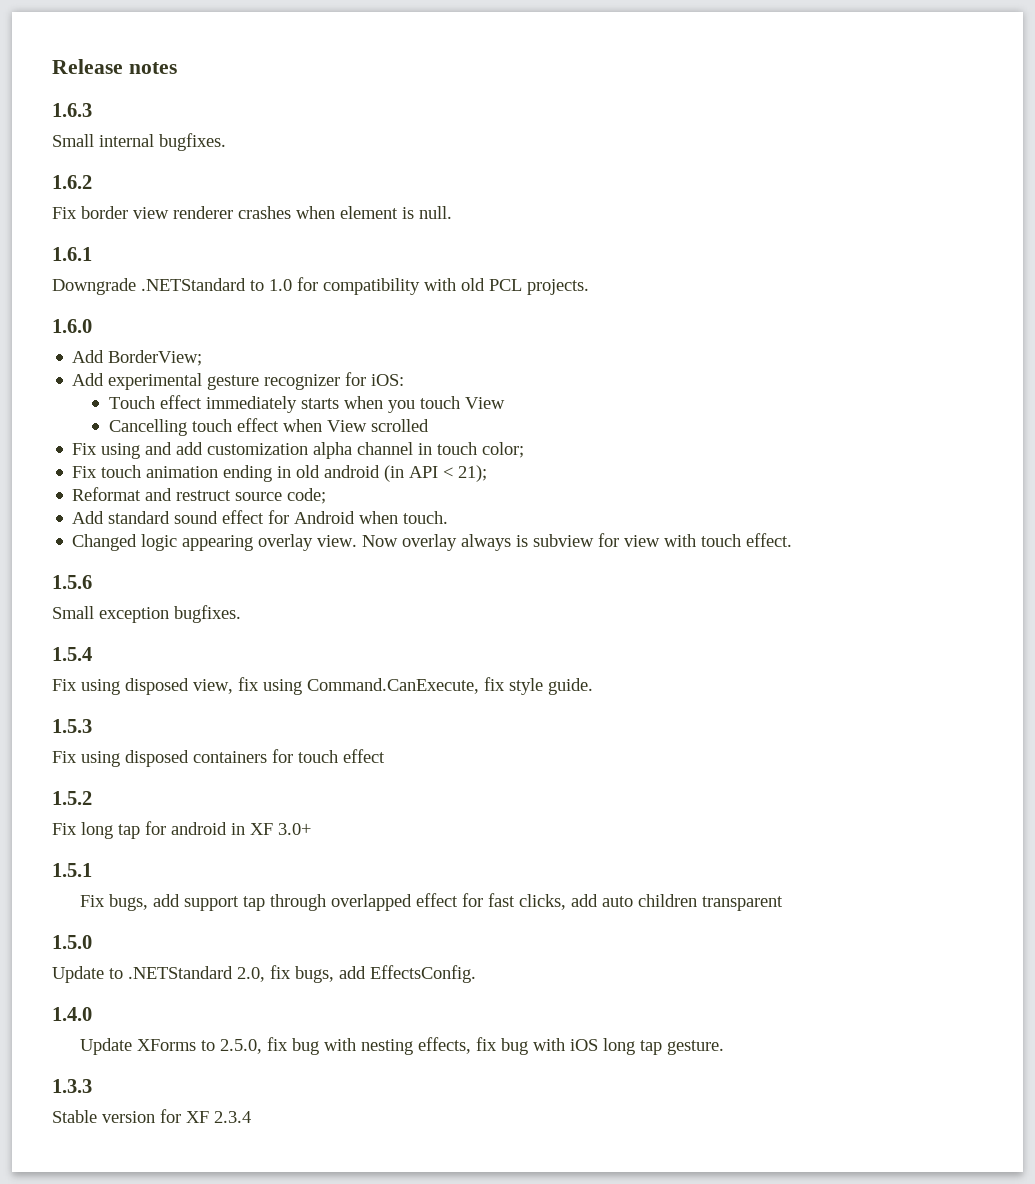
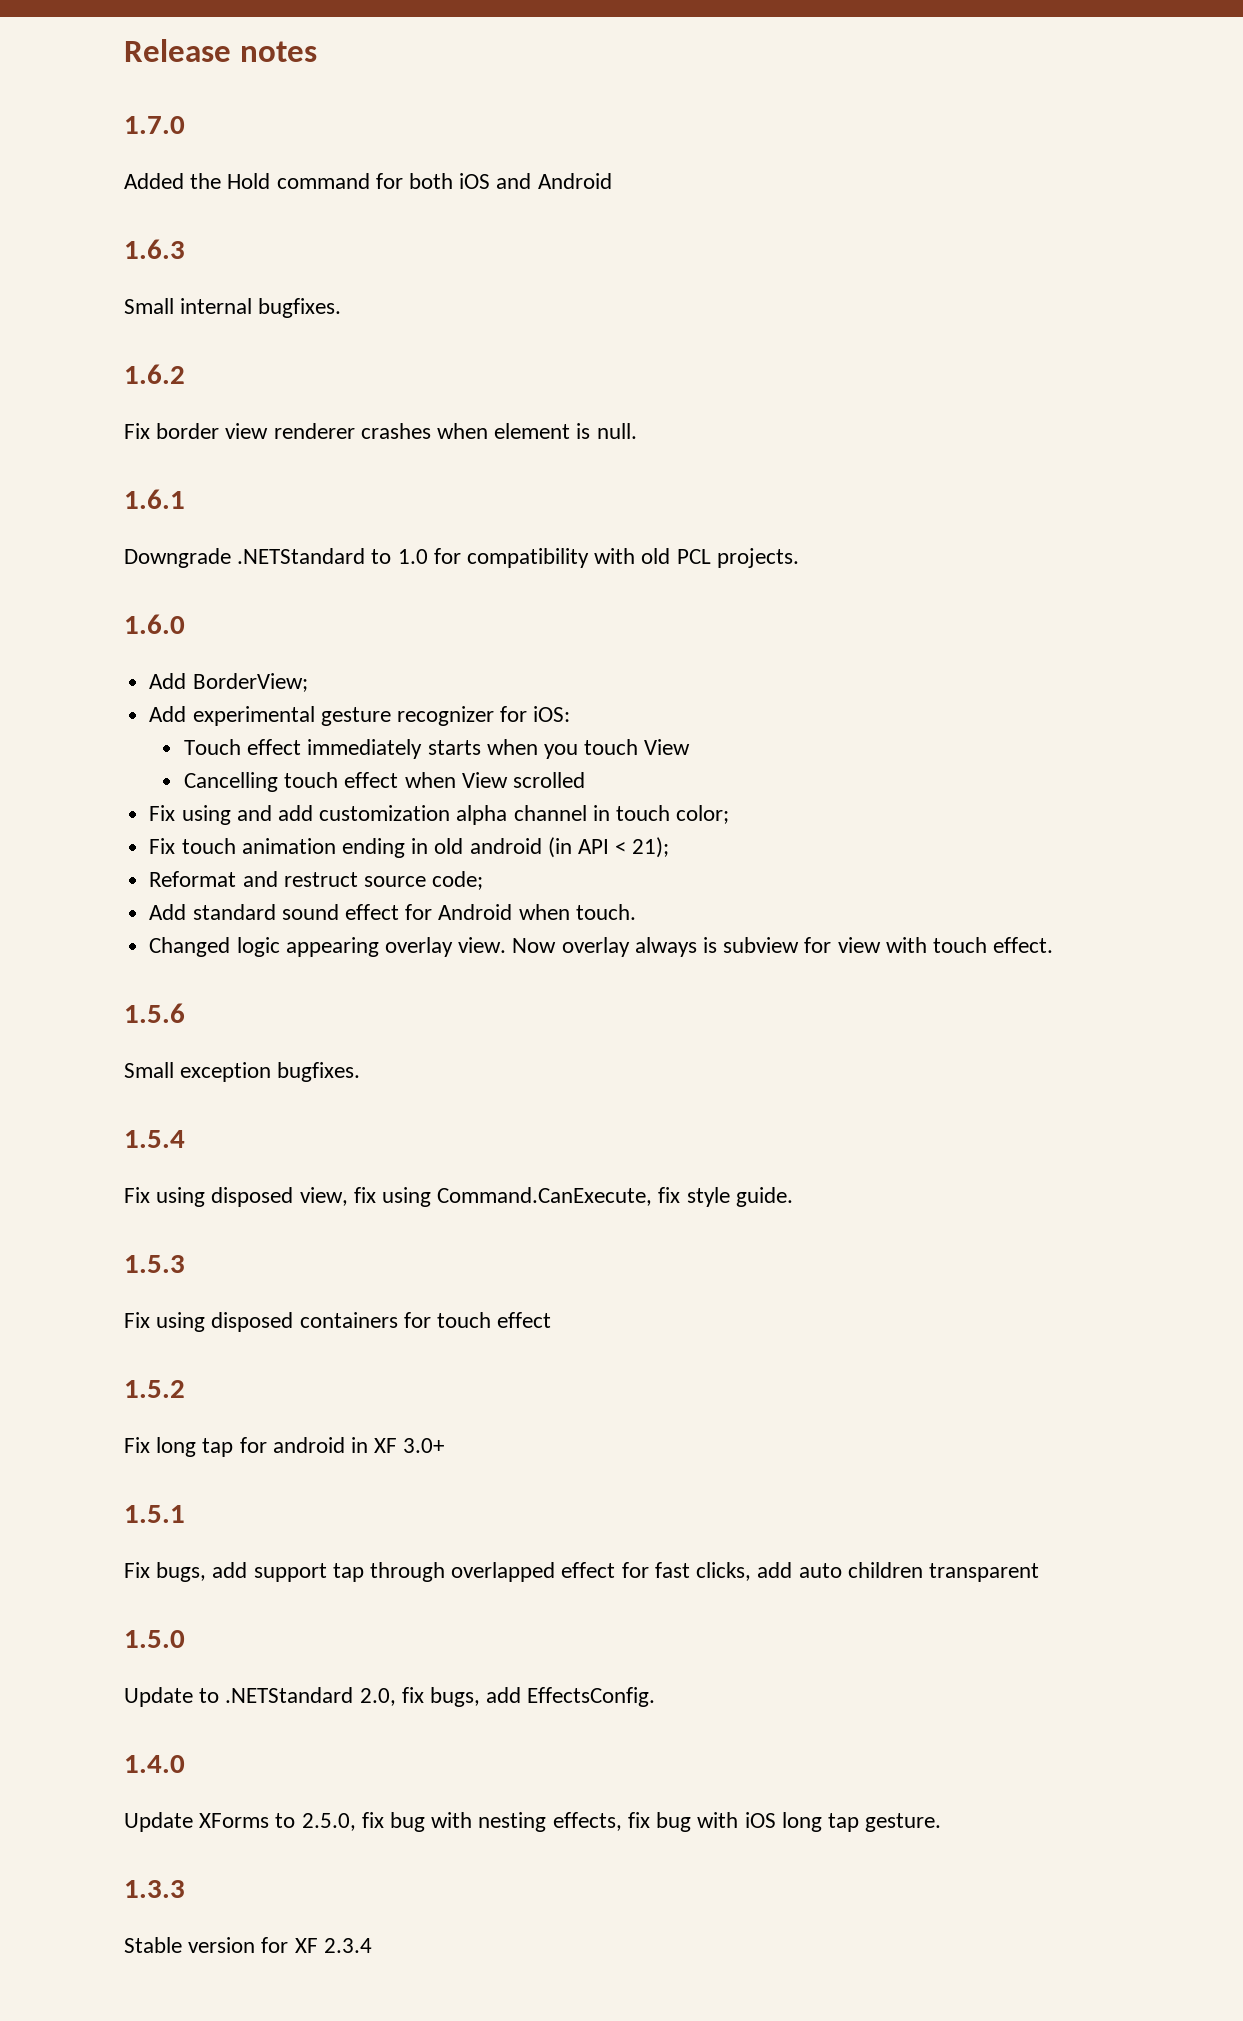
(177, 68) none -> [124,116,185,134] [124,173,612,189] // 1.7.0 // Added the Hold command for both iOS and Android

